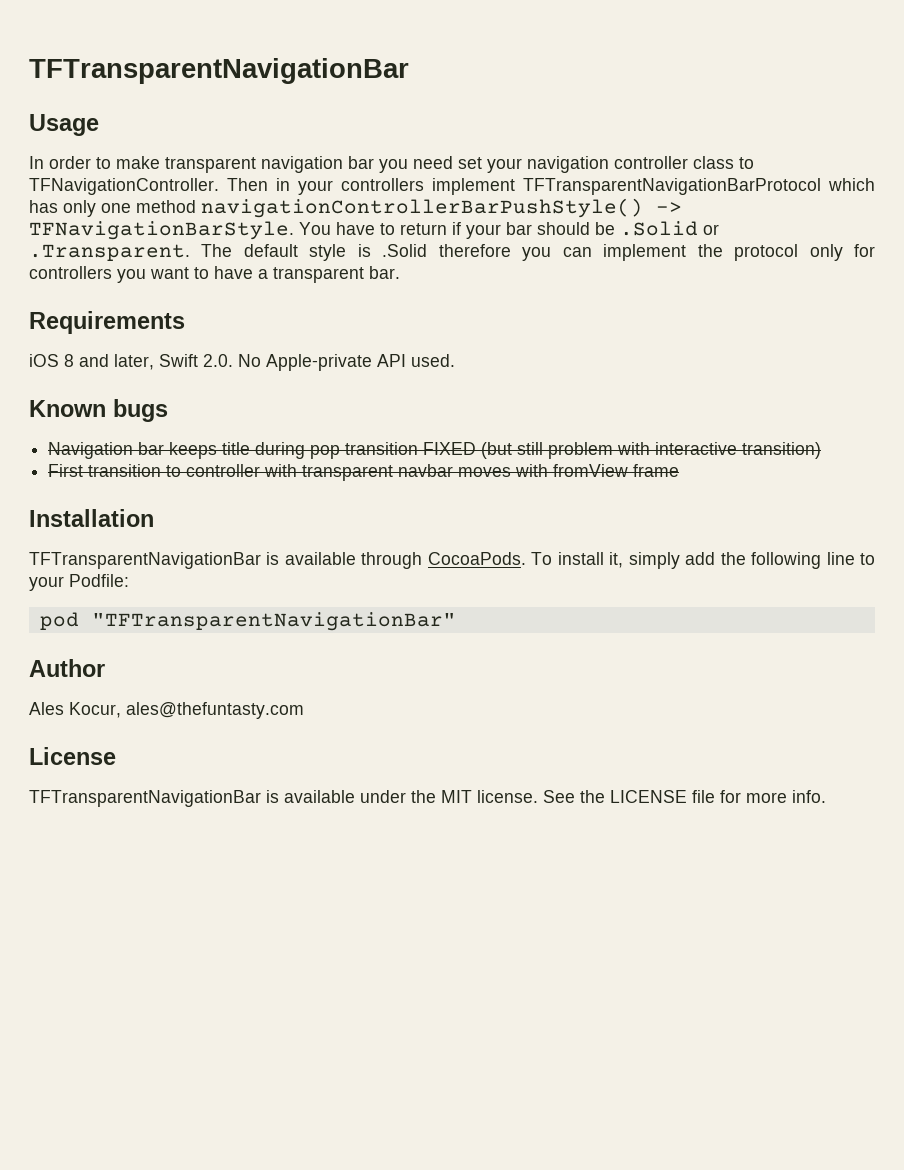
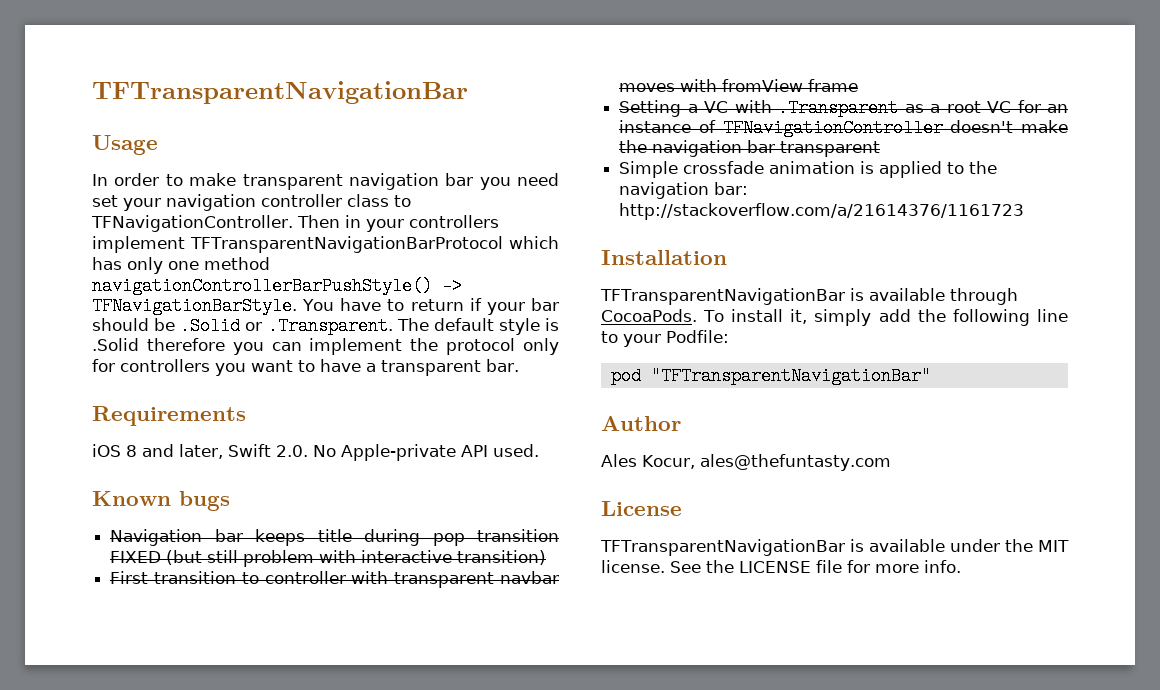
(680, 470) none -> [619,99,1068,117] [619,119,1068,137] [619,140,881,157] [619,161,998,178] [619,182,749,199] [619,203,1025,220] // Setting a VC with .Transparent as a root VC for an instance of TFNavigationController doesn't make the navigation bar transparent // Simple crossfade animation is applied to the navigation bar: http://stackoverflow.com/a/21614376/1161723

